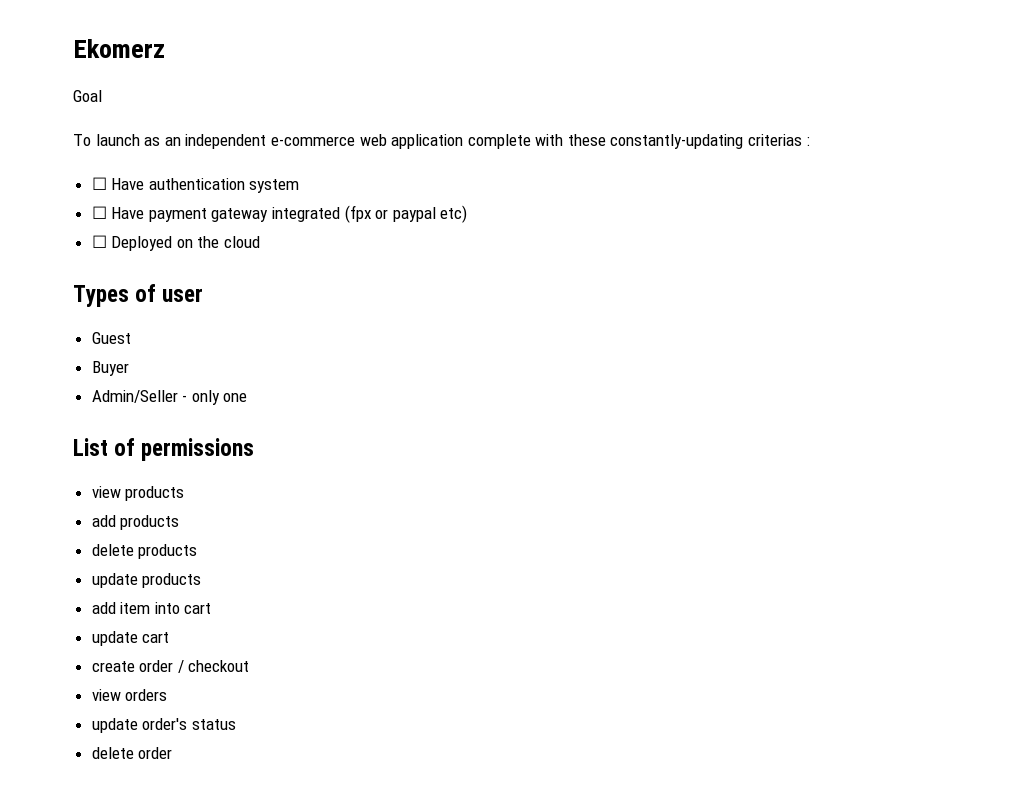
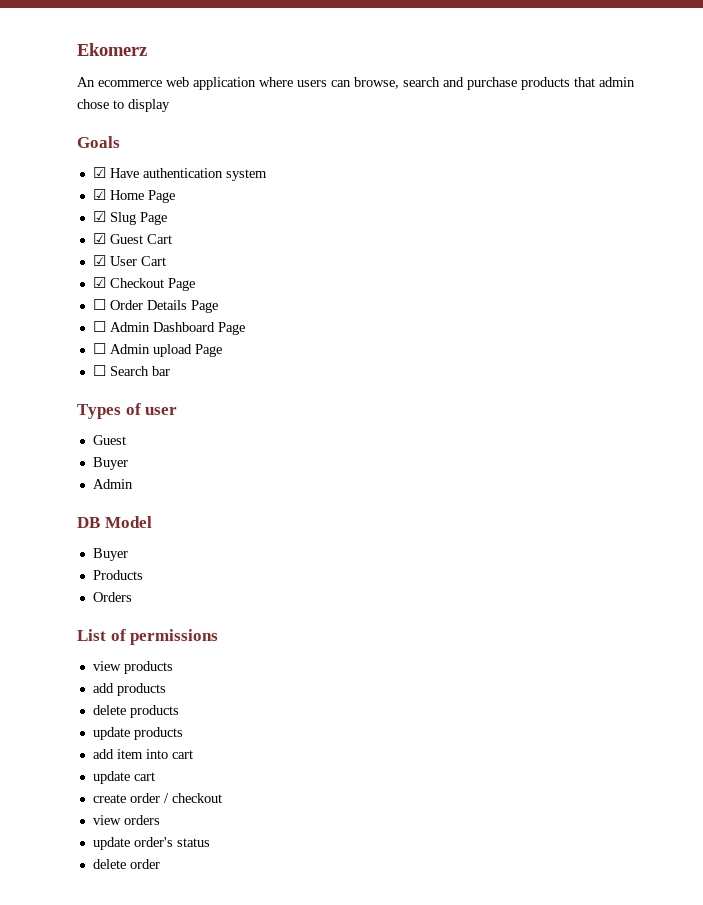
[73,90,102,102] [73,134,810,149] [91,177,300,193] [91,205,468,223] [91,235,261,251] Goal // To launch as an independent e-commerce web application complete with these constantly-updating criterias : // ☐ Have authentication system // ☐ Have payment gateway integrated (fpx or paypal etc) // ☐ Deployed on the cloud -> [77,77,635,90] [77,99,170,112] [77,136,120,148] [92,167,267,181] [92,189,175,203] [92,211,167,225] [92,233,172,244] [92,255,166,266] [92,277,195,291] [92,299,218,313] [92,321,245,335] [92,343,222,357] [92,365,170,376] An ecommerce web application where users can browse, search and purchase products that admin chose to display // Goals // ☑ Have authentication system // ☑ Home Page // ☑ Slug Page // ☑ Guest Cart // ☑ User Cart // ☑ Checkout Page // ☐ Order Details Page // ☐ Admin Dashboard Page // ☐ Admin upload Page // ☐ Search bar
[91,390,248,405] Admin/Seller - only one -> [92,479,133,489] [77,516,152,528] [92,548,128,561] [92,570,143,580] [92,592,132,602] Admin // DB Model // Buyer // Products // Orders

